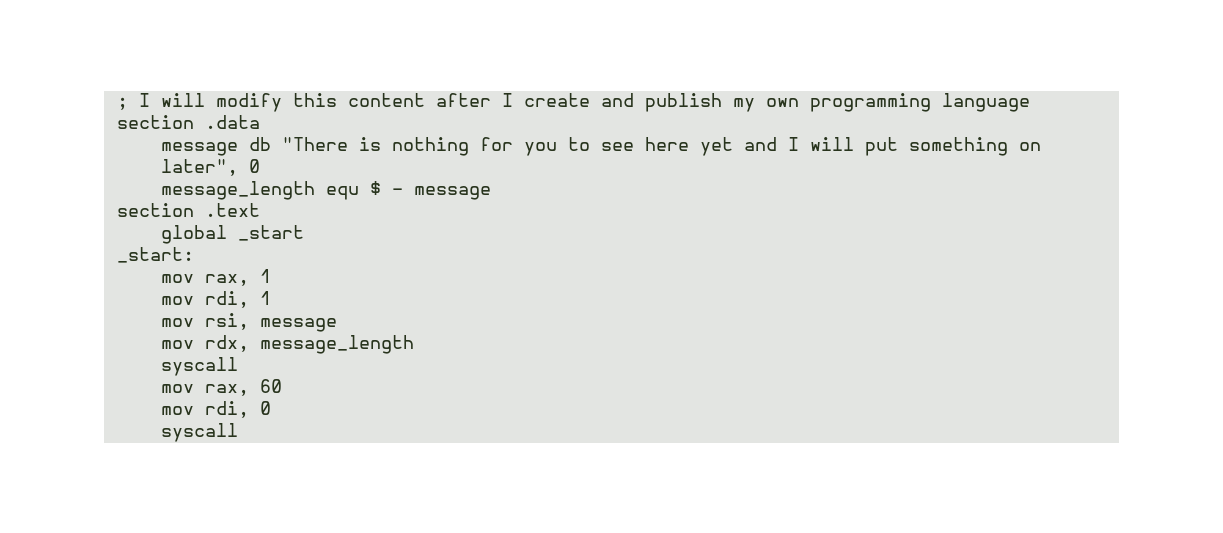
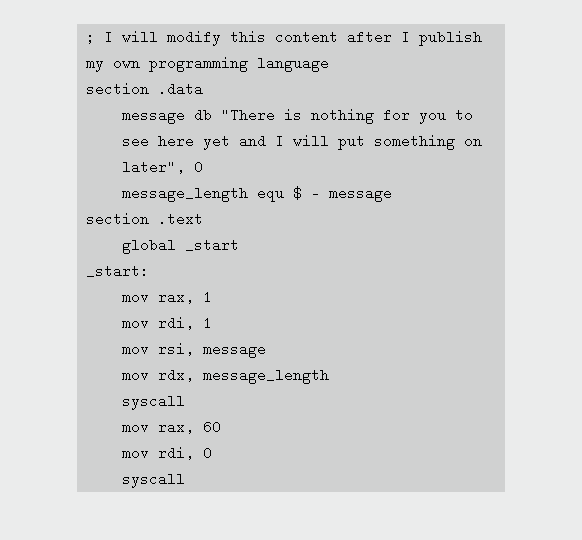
[523,93,634,107] create and -> (410, 37) none

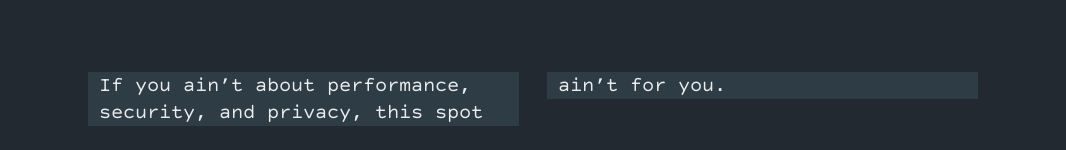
[86,30,482,46] [86,56,329,72] [86,82,203,96] [122,108,473,124] [122,134,482,150] [122,160,203,174] [122,186,392,202] [86,212,203,226] [122,238,239,254] [86,264,149,278] [122,290,212,304] [122,316,212,330] [122,342,266,358] [122,368,329,384] [122,394,185,410] [122,420,221,434] [122,446,212,460] [122,472,185,488] ; I will modify this content after I publish my own programming language // section .data // message db "There is nothing for you to see here yet and I will put something on later", 0 // message_length equ $ - message // section .text // global _start // _start: // mov rax, 1 // mov rdi, 1 // mov rsi, message // mov rdx, message_length // syscall // mov rax, 60 // mov rdi, 0 // syscall -> [98,77,471,96] [98,104,483,123] [557,77,726,96] If you ain’t about performance, security, and privacy, this spot ain’t for you.

